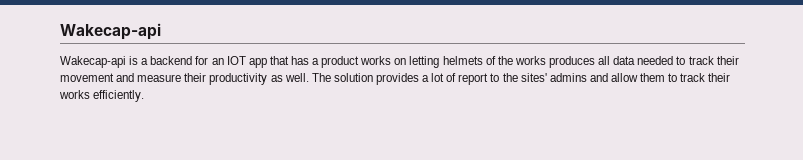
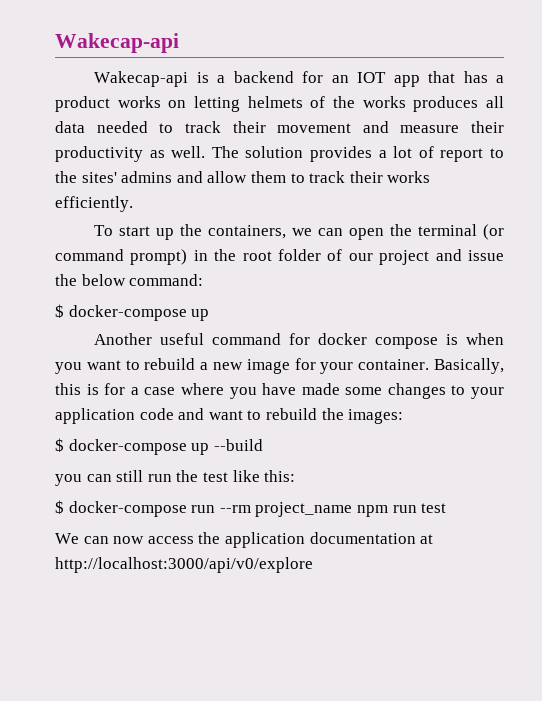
(145, 96) none -> [94,224,504,240] [55,249,504,265] [55,274,204,286] [55,304,210,321] [94,333,504,349] [55,358,504,374] [55,383,504,399] [55,408,404,424] [55,438,263,455] [55,470,296,486] [55,500,447,517] [55,532,434,548] [55,557,313,573] // To start up the containers, we can open the terminal (or command prompt) in the root folder of our project and issue the below command: // $ docker-compose up // Another useful command for docker compose is when you want to rebuild a new image for your container. Basically, this is for a case where you have made some changes to your application code and want to rebuild the images: // $ docker-compose up --build // you can still run the test like this: // $ docker-compose run --rm project_name npm run test // We can now access the application documentation at http://localhost:3000/api/v0/explore

